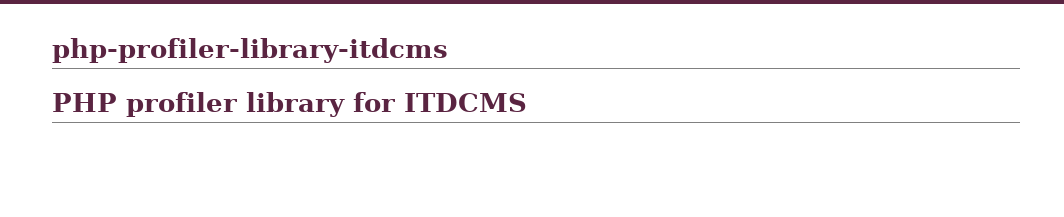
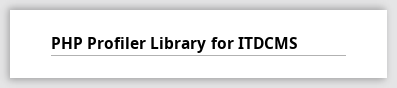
[52,38,448,63] [52,92,345,117] php-profiler-library-itdcms // PHP profiler library -> [51,37,207,53] PHP Profiler Library

